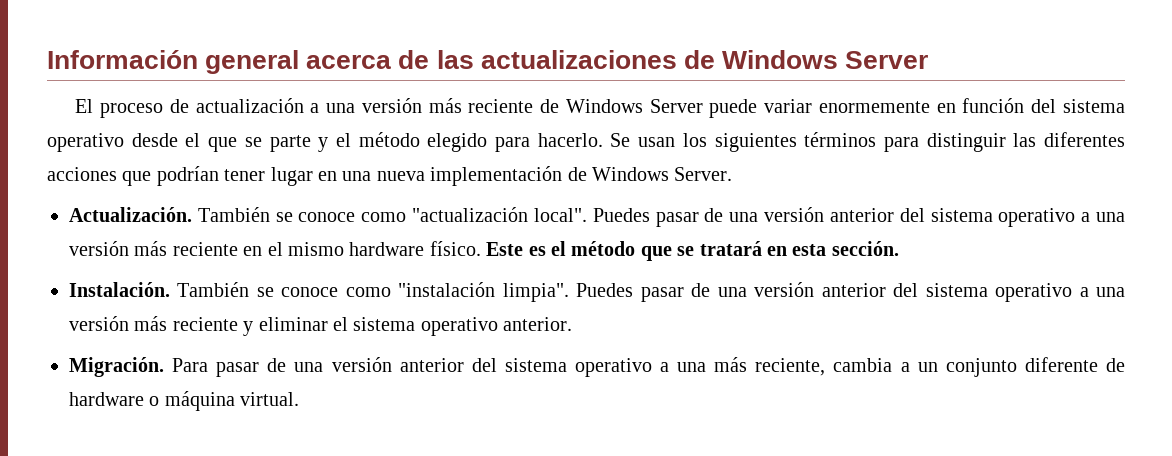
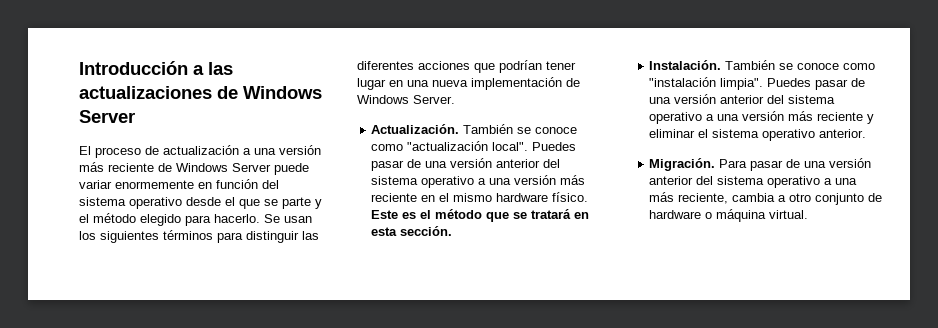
[47,50,430,74] Información general acerca de -> [79,61,204,75] Introducción a
[917,357,1098,377] un conjunto diferente -> [789,193,865,205] otro conjunto

